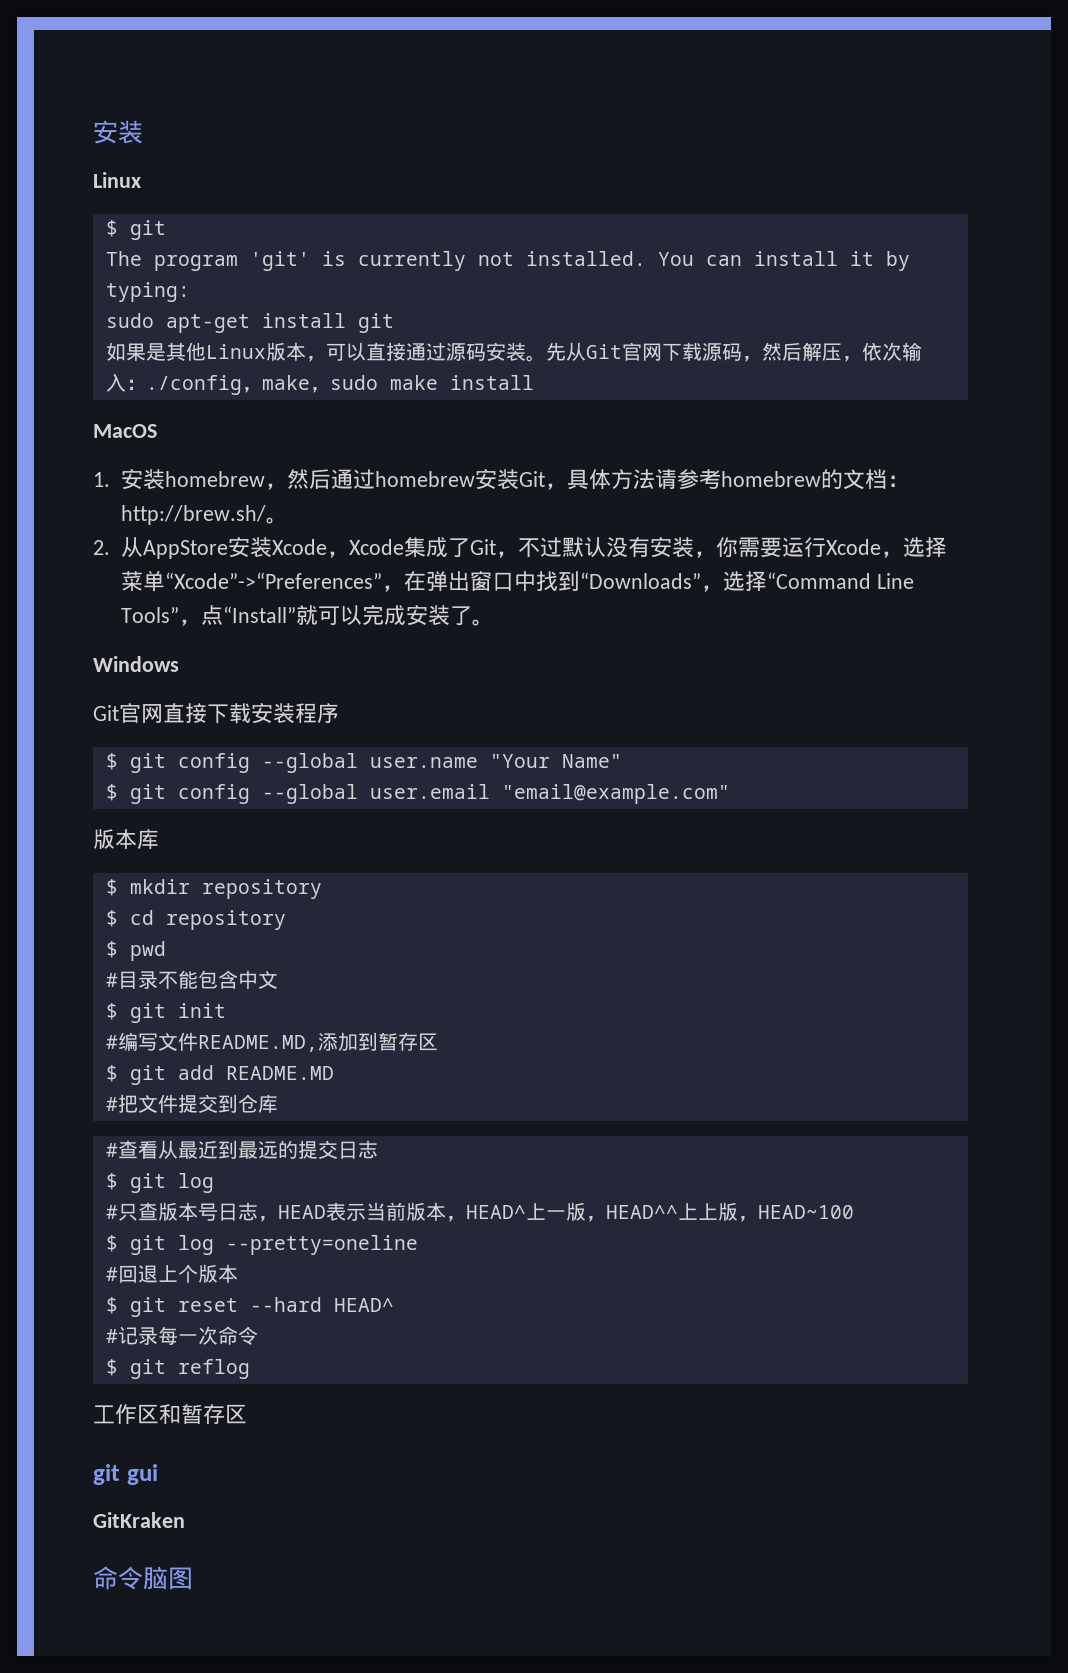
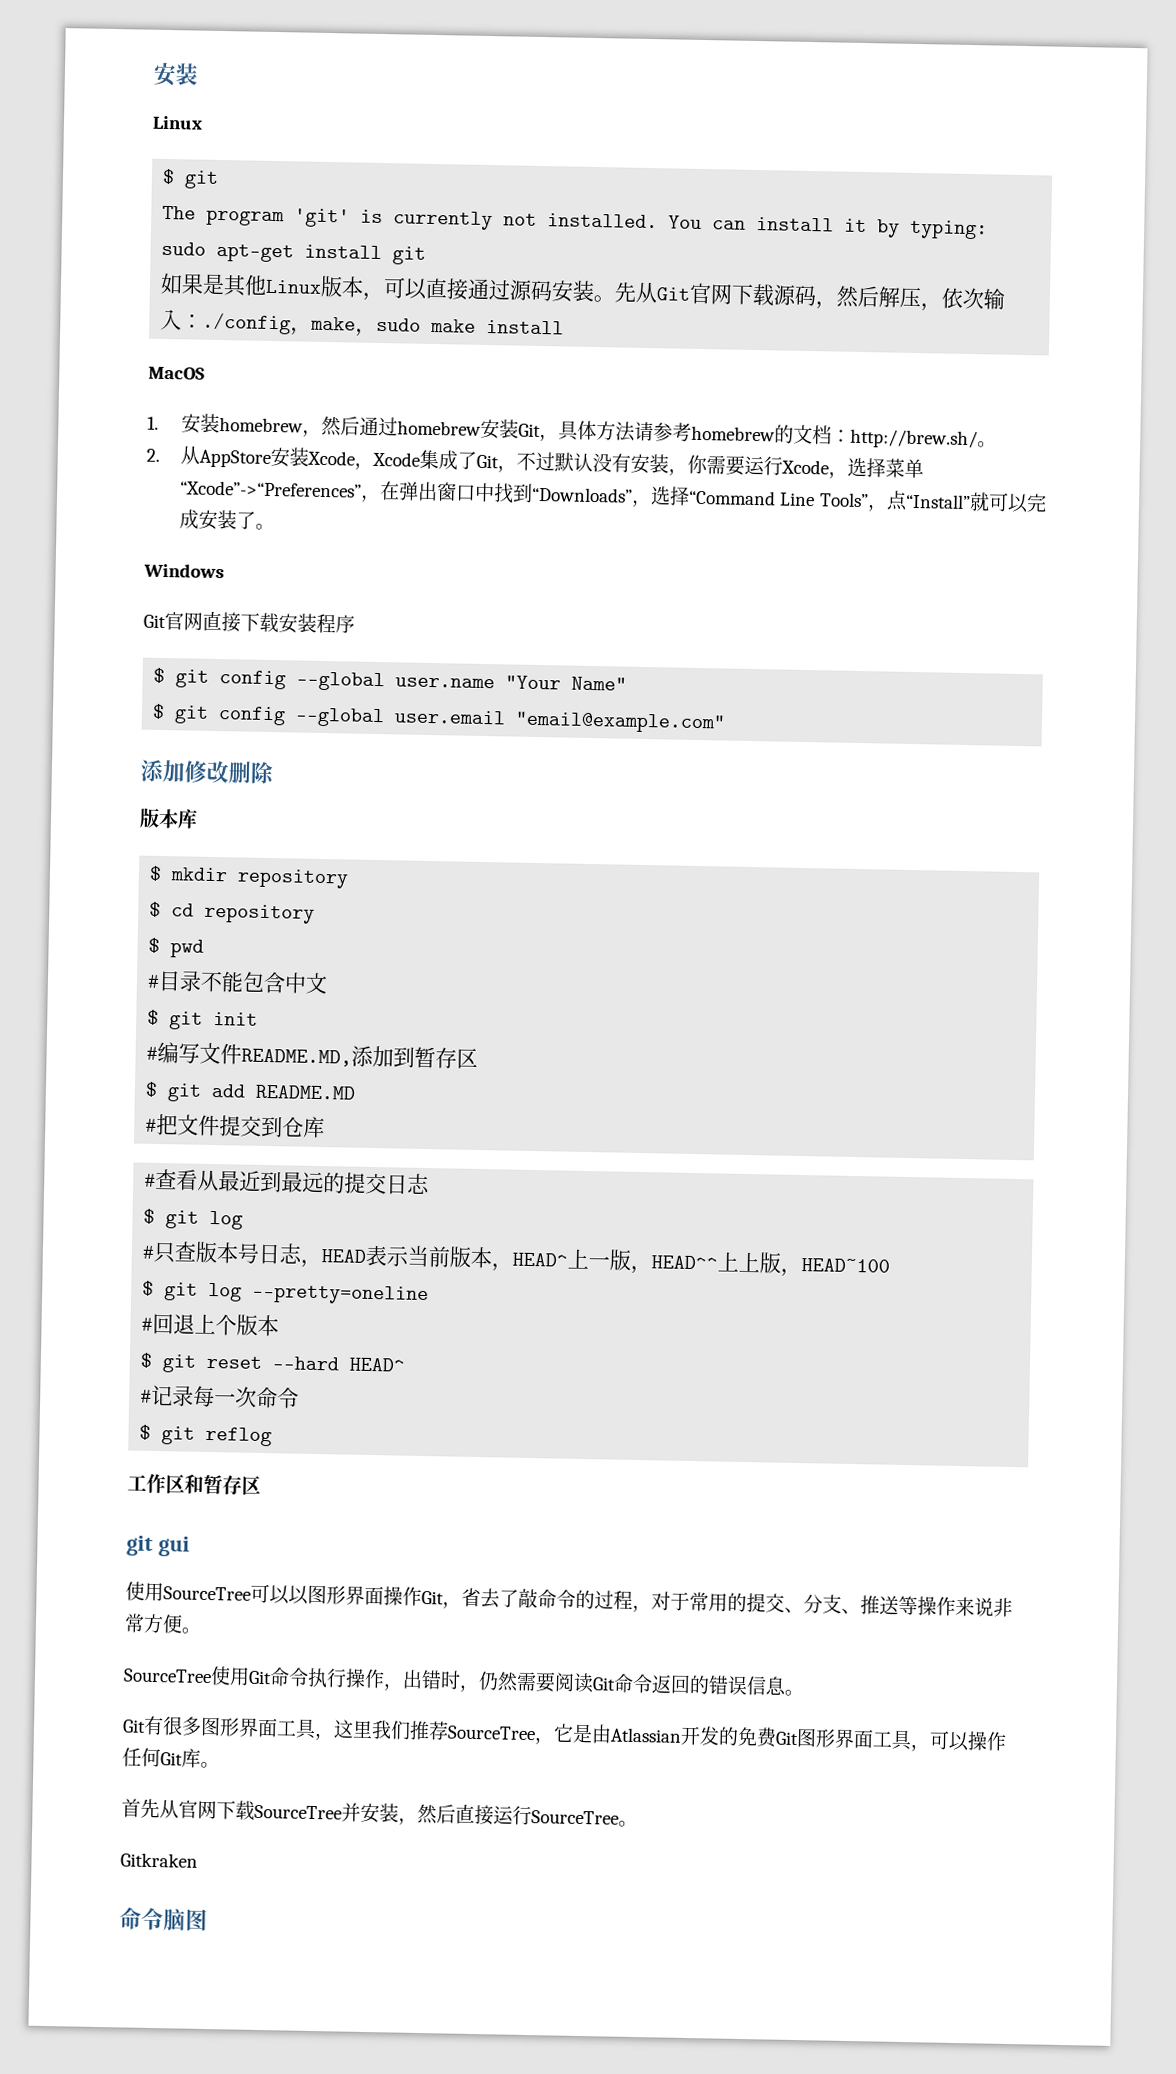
(730, 794) none -> [140,759,275,785] // 添加修改删除
[93,1512,185,1528] GitKraken -> [125,1581,1013,1618] [124,1613,201,1634] [123,1666,804,1697] [122,1715,1007,1752] [122,1747,220,1769] [121,1798,638,1828] [120,1852,198,1868] 使用SourceTree可以以图形界面操作Git，省去了敲命令的过程，对于常用的提交、分支、推送等操作来说非常方便。 // SourceTree使用Git命令执行操作，出错时，仍然需要阅读Git命令返回的错误信息。 // Git有很多图形界面工具，这里我们推荐SourceTree，它是由Atlassian开发的免费Git图形界面工具，可以操作任何Git库。 // 首先从官网下载SourceTree并安装，然后直接运行SourceTree。 // Gitkraken

